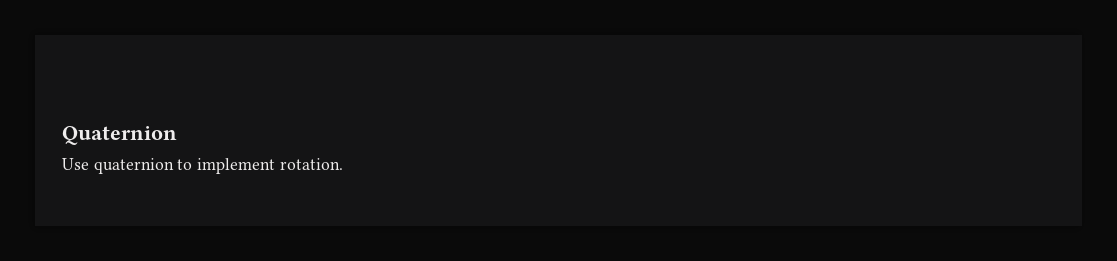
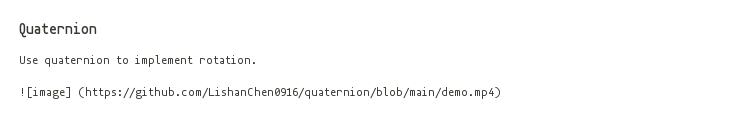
(343, 164) none -> [19,87,501,99] // ![image] (https://github.com/LishanChen0916/quaternion/blob/main/demo.mp4)

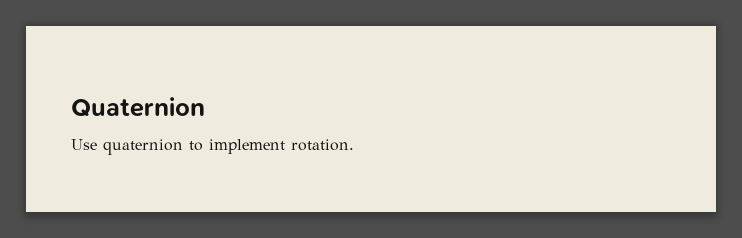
[19,87,501,99] // ![image] (https://github.com/LishanChen0916/quaternion/blob/main/demo.mp4) -> (354, 145) none

